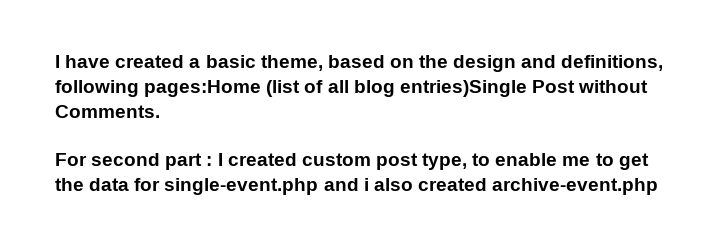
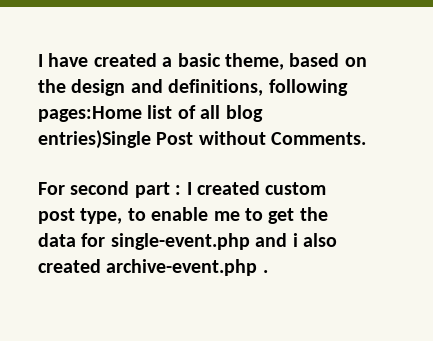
[266,80,301,97] (list -> [147,105,173,119] list
(659, 186) none -> [262,270,268,273] .

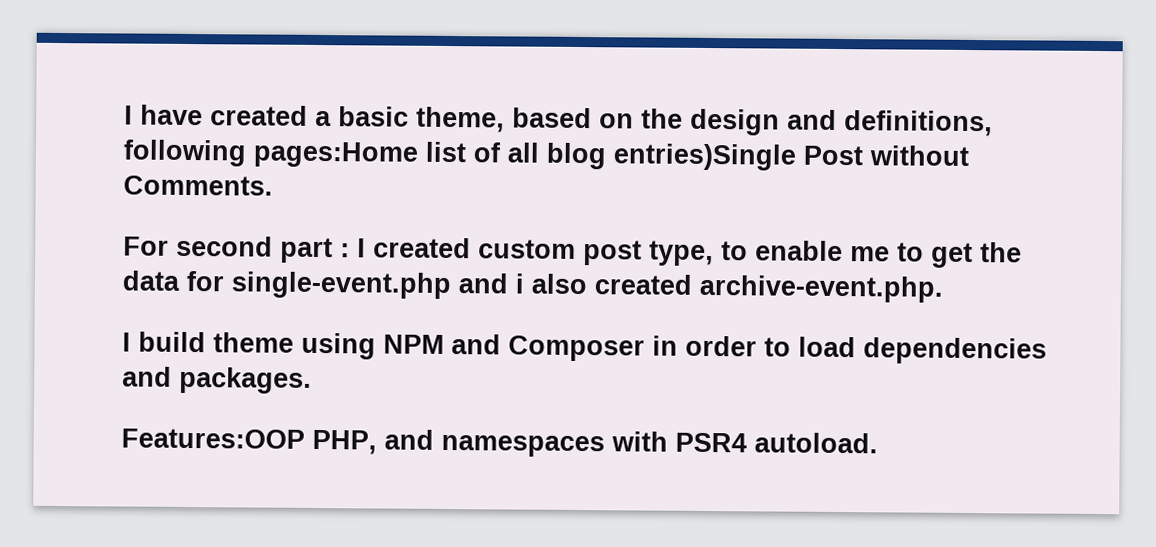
[106,259,268,276] archive-event.php . -> [699,274,943,303] [122,331,1047,365] [122,366,312,394] [121,428,878,458] archive-event.php. // I build theme using NPM and Composer in order to load dependencies and packages. // Features:OOP PHP, and namespaces with PSR4 autoload.

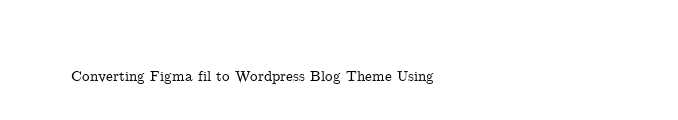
[124,104,993,137] [123,139,969,171] [123,175,273,196] [123,235,1022,269] [122,270,943,303] [122,331,1047,365] [122,366,312,394] [121,428,878,458] I have created a basic theme, based on the design and definitions, following pages:Home list of all blog entries)Single Post without Comments. // For second part : I created custom post type, to enable me to get the data for single-event.php and i also created archive-event.php. // I build theme using NPM and Composer in order to load dependencies and packages. // Features:OOP PHP, and namespaces with PSR4 autoload. -> [71,71,434,84] Converting Figma fil to Wordpress Blog Theme Using

